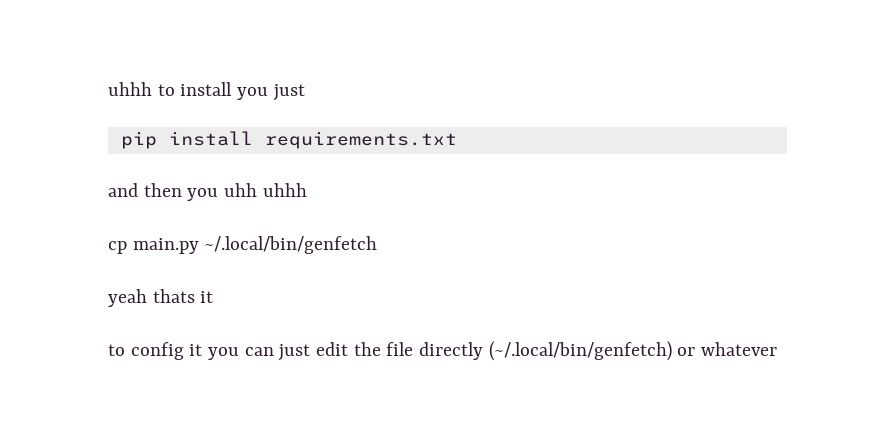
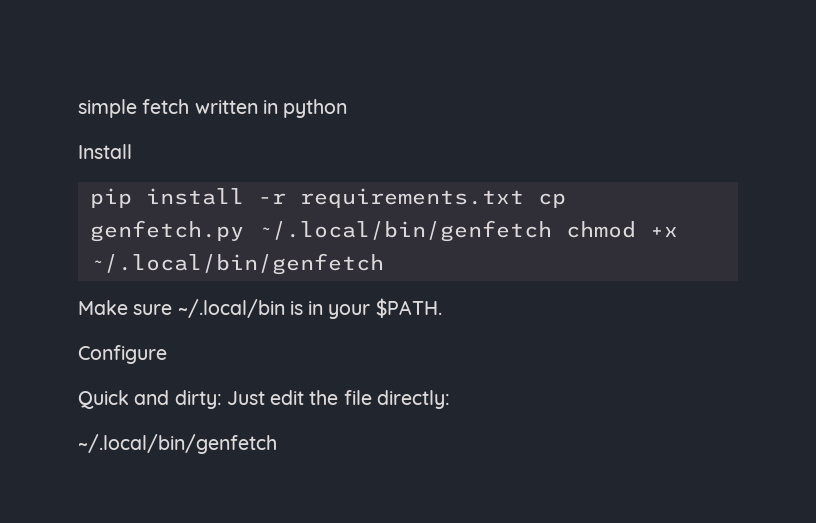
[108,82,305,101] uhhh to install you just -> [78,99,348,118] [78,144,132,159] simple fetch written in python // Install
(253, 138) none -> [257,193,286,204] -r
[108,183,307,201] [108,236,378,254] [108,289,214,307] [108,341,778,361] // and then you uhh uhhh // cp main.py ~/.local/bin/genfetch // yeah thats it // to config it you can just edit the file directly (~/.local/bin/genfetch) or whatever -> [537,193,566,208] [89,220,678,242] [89,253,384,275] [78,298,442,319] [78,345,167,364] [78,390,450,409] [78,434,277,454] cp genfetch.py ~/.local/bin/genfetch chmod +x ~/.local/bin/genfetch // Make sure ~/.local/bin is in your $PATH. // Configure // Quick and dirty: Just edit the file directly: // ~/.local/bin/genfetch

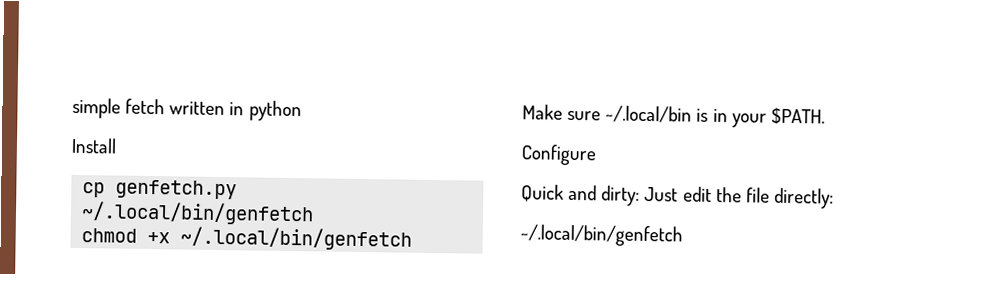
[89,188,524,208] pip install -r requirements.txt -> (117, 145) none
(552, 231) none -> (315, 213) //

